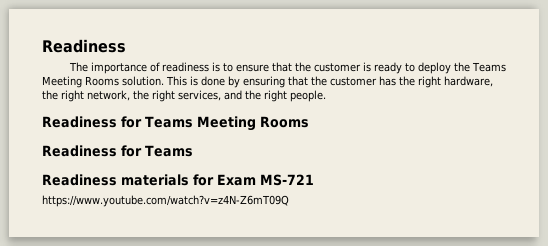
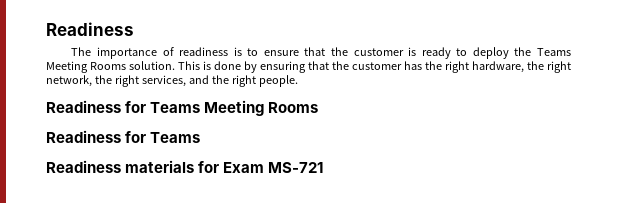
[42,195,289,207] // https://www.youtube.com/watch?v=z4N-Z6mT09Q -> (324, 167) none

